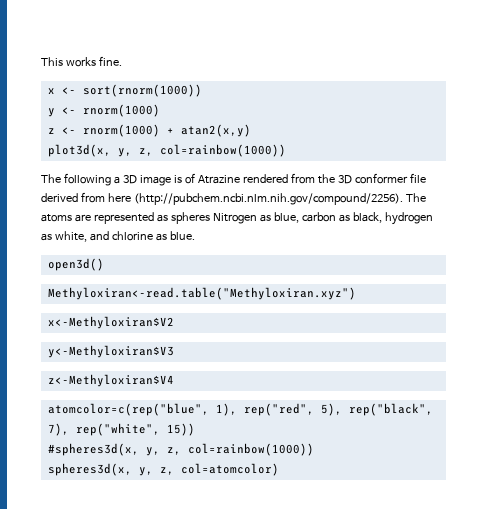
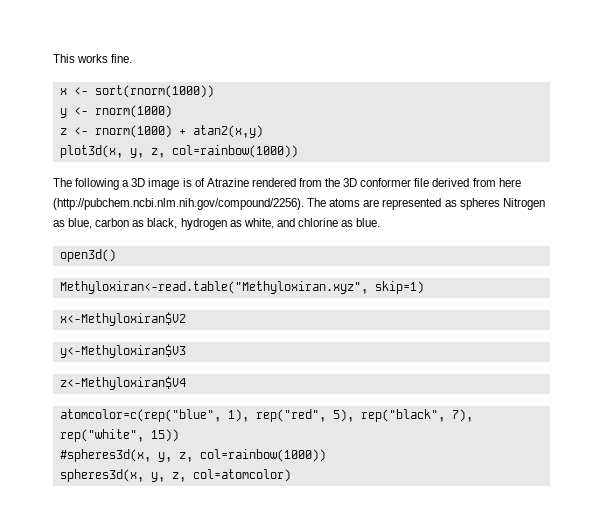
[47,287,356,300] Methyloxiran<-read.table("Methyloxiran.xyz") -> [59,281,424,294] Methyloxiran<-read.table("Methyloxiran.xyz", skip=1)

